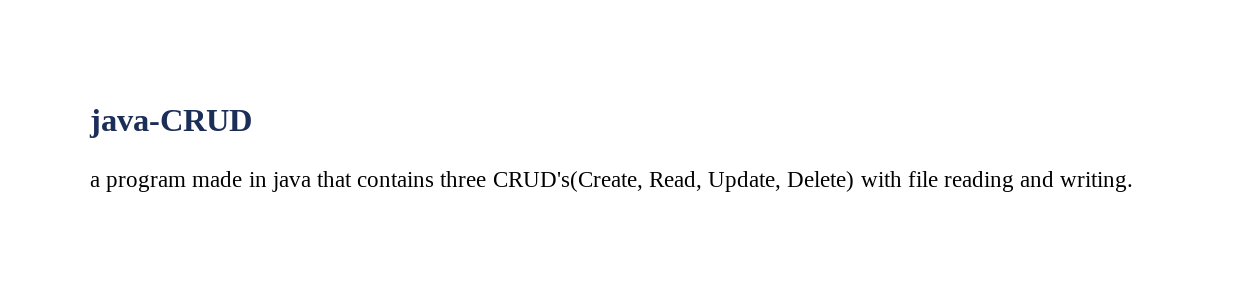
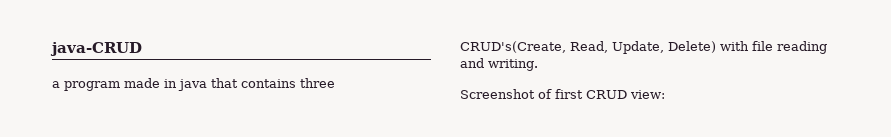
(1134, 182) none -> [460,89,665,99] // Screenshot of first CRUD view:

